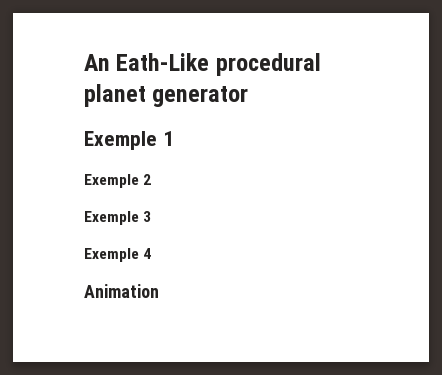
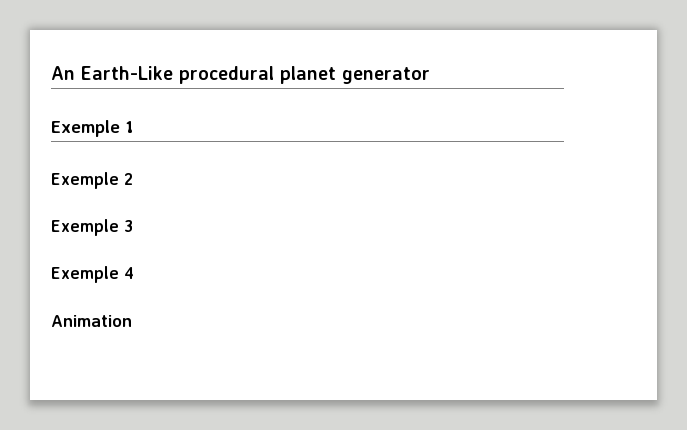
[116,53,210,71] Eath-Like -> [81,66,173,80] Earth-Like

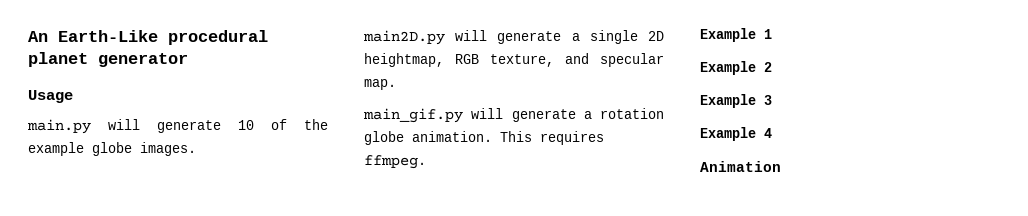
[51,120,120,137] Exemple -> [28,90,73,103] [27,119,328,134] [28,142,196,156] [363,30,664,45] [364,53,664,67] [364,79,396,90] [363,108,664,123] [364,131,604,145] [364,155,426,169] [700,28,756,42] Usage // main.py will generate 10 of the example globe images. // main2D.py will generate a single 2D heightmap, RGB texture, and specular map. // main_gif.py will generate a rotation globe animation. This requires ffmpeg. // Example
[51,172,119,189] Exemple -> [700,61,756,75] Example
[51,219,119,236] Exemple -> [700,94,756,108] Example
[51,266,119,283] Exemple -> [700,127,756,141] Example

